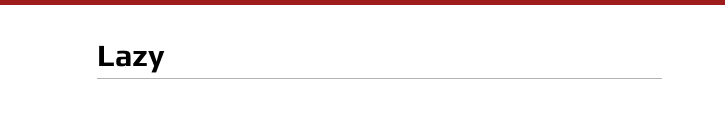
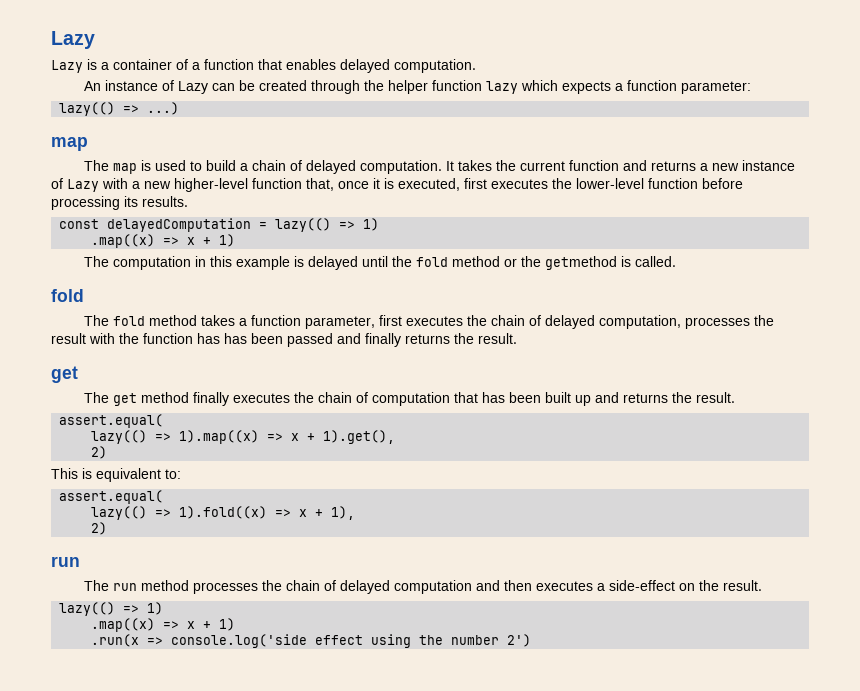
[97,45,165,73] Lazy -> [51,31,95,49] [51,59,476,73] [83,80,751,94] [59,102,180,116] [51,137,88,151] [83,160,795,174] [51,178,743,192] [51,196,188,210] [59,218,380,232] [91,234,236,248] [83,256,676,270] [51,289,84,302] [83,315,774,329] [51,333,517,347] [51,366,78,383] [83,392,735,406] [59,414,164,428] [91,430,396,444] [91,446,108,459] [51,468,181,482] [59,490,164,504] [91,506,356,520] [91,522,108,535] [51,556,80,567] [83,580,762,594] [59,602,164,616] [91,618,236,632] [91,634,532,648] Lazy // Lazy is a container of a function that enables delayed computation. // An instance of Lazy can be created through the helper function lazy which expects a function parameter: // lazy(() => ...) // map // The map is used to build a chain of delayed computation. It takes the current function and returns a new instance of Lazy with a new higher-level function that, once it is executed, first executes the lower-level function before processing its results. // const delayedComputation = lazy(() => 1) // .map((x) => x + 1) // The computation in this example is delayed until the fold method or the getmethod is called. // fold // The fold method takes a function parameter, first executes the chain of delayed computation, processes the result with the function has has been passed and finally returns the result. // get // The get method finally executes the chain of computation that has been built up and returns the result. // assert.equal( // lazy(() => 1).map((x) => x + 1).get(), // 2) // This is equivalent to: // assert.equal( // lazy(() => 1).fold((x) => x + 1), // 2) // run // The run method processes the chain of delayed computation and then executes a side-effect on the result. // lazy(() => 1) // .map((x) => x + 1) // .run(x => console.log('side effect using the number 2')

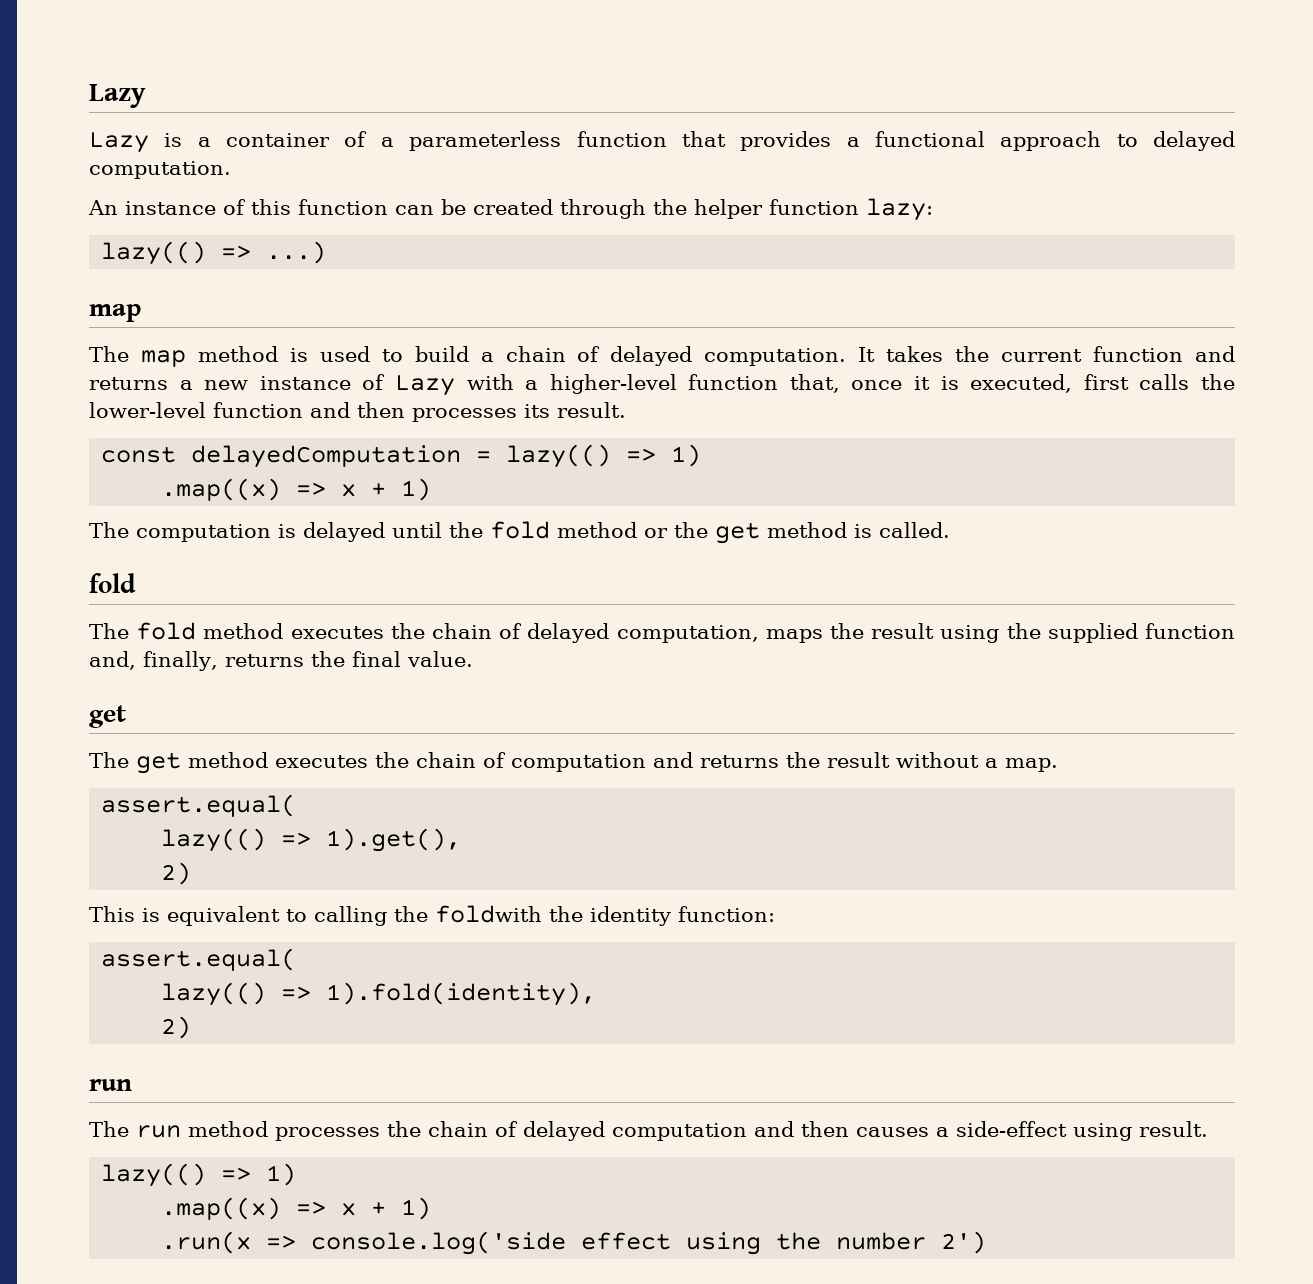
(200, 66) none -> [409,131,562,151] parameterless
[286,59,336,70] enables -> [740,131,1138,151] provides a functional approach to
[177,81,208,94] Lazy -> [251,199,388,215] this function
[485,80,751,94] lazy which expects a function parameter: -> [866,198,933,221] lazy:
(137, 168) none -> [197,346,278,362] method
[144,181,171,189] new -> (539, 385) none
[491,179,548,189] executes -> [1139,374,1190,390] calls
[702,178,743,189] [51,196,188,210] before processing its results. -> [310,402,626,422] and then processes its result.
[194,256,290,270] in this example -> (271, 533) none
[544,256,617,270] getmethod -> [715,522,847,544] get method
[200,315,402,329] takes a function parameter, first -> (284, 631) none
[684,315,774,329] [51,333,517,347] processes the result with the function has has been passed and finally returns the result. -> [765,623,1236,643] [89,651,473,671] maps the result using the supplied function and, finally, returns the final value.
[192,392,229,406] finally -> (268, 760) none
[453,392,735,406] [59,414,164,428] [91,430,316,444] that has been built up and returns the result. // assert.equal( // lazy(() => 1).map((x) => x + -> [653,752,1058,772] [101,794,297,817] [161,828,312,852] and returns the result without a map. // assert.equal( // lazy(() =>
[165,469,181,479] [59,490,164,504] [91,506,356,520] to: // assert.equal( // lazy(() => 1).fold((x) => x + 1), -> [286,905,775,926] [101,948,297,971] [161,982,597,1006] to calling the foldwith the identity function: // assert.equal( // lazy(() => 1).fold(identity),
[535,581,593,591] executes -> [856,1127,929,1137] causes
[678,580,719,591] on the -> [1073,1123,1132,1141] using

